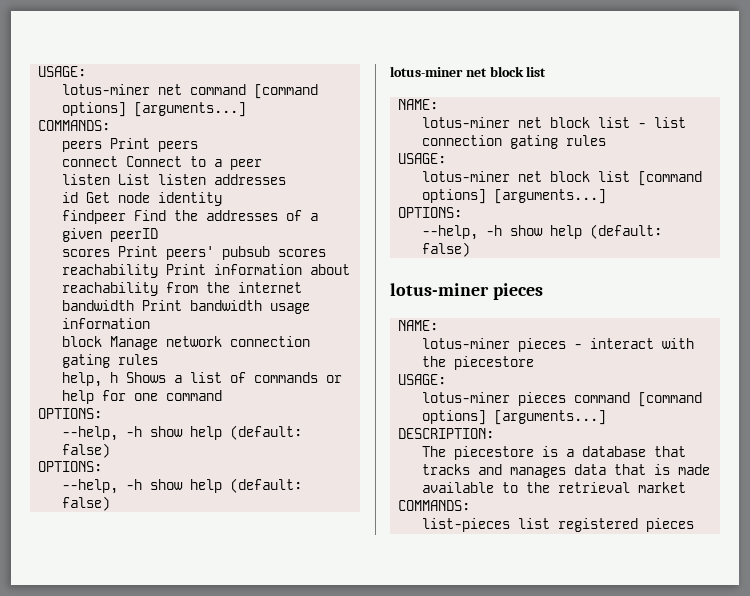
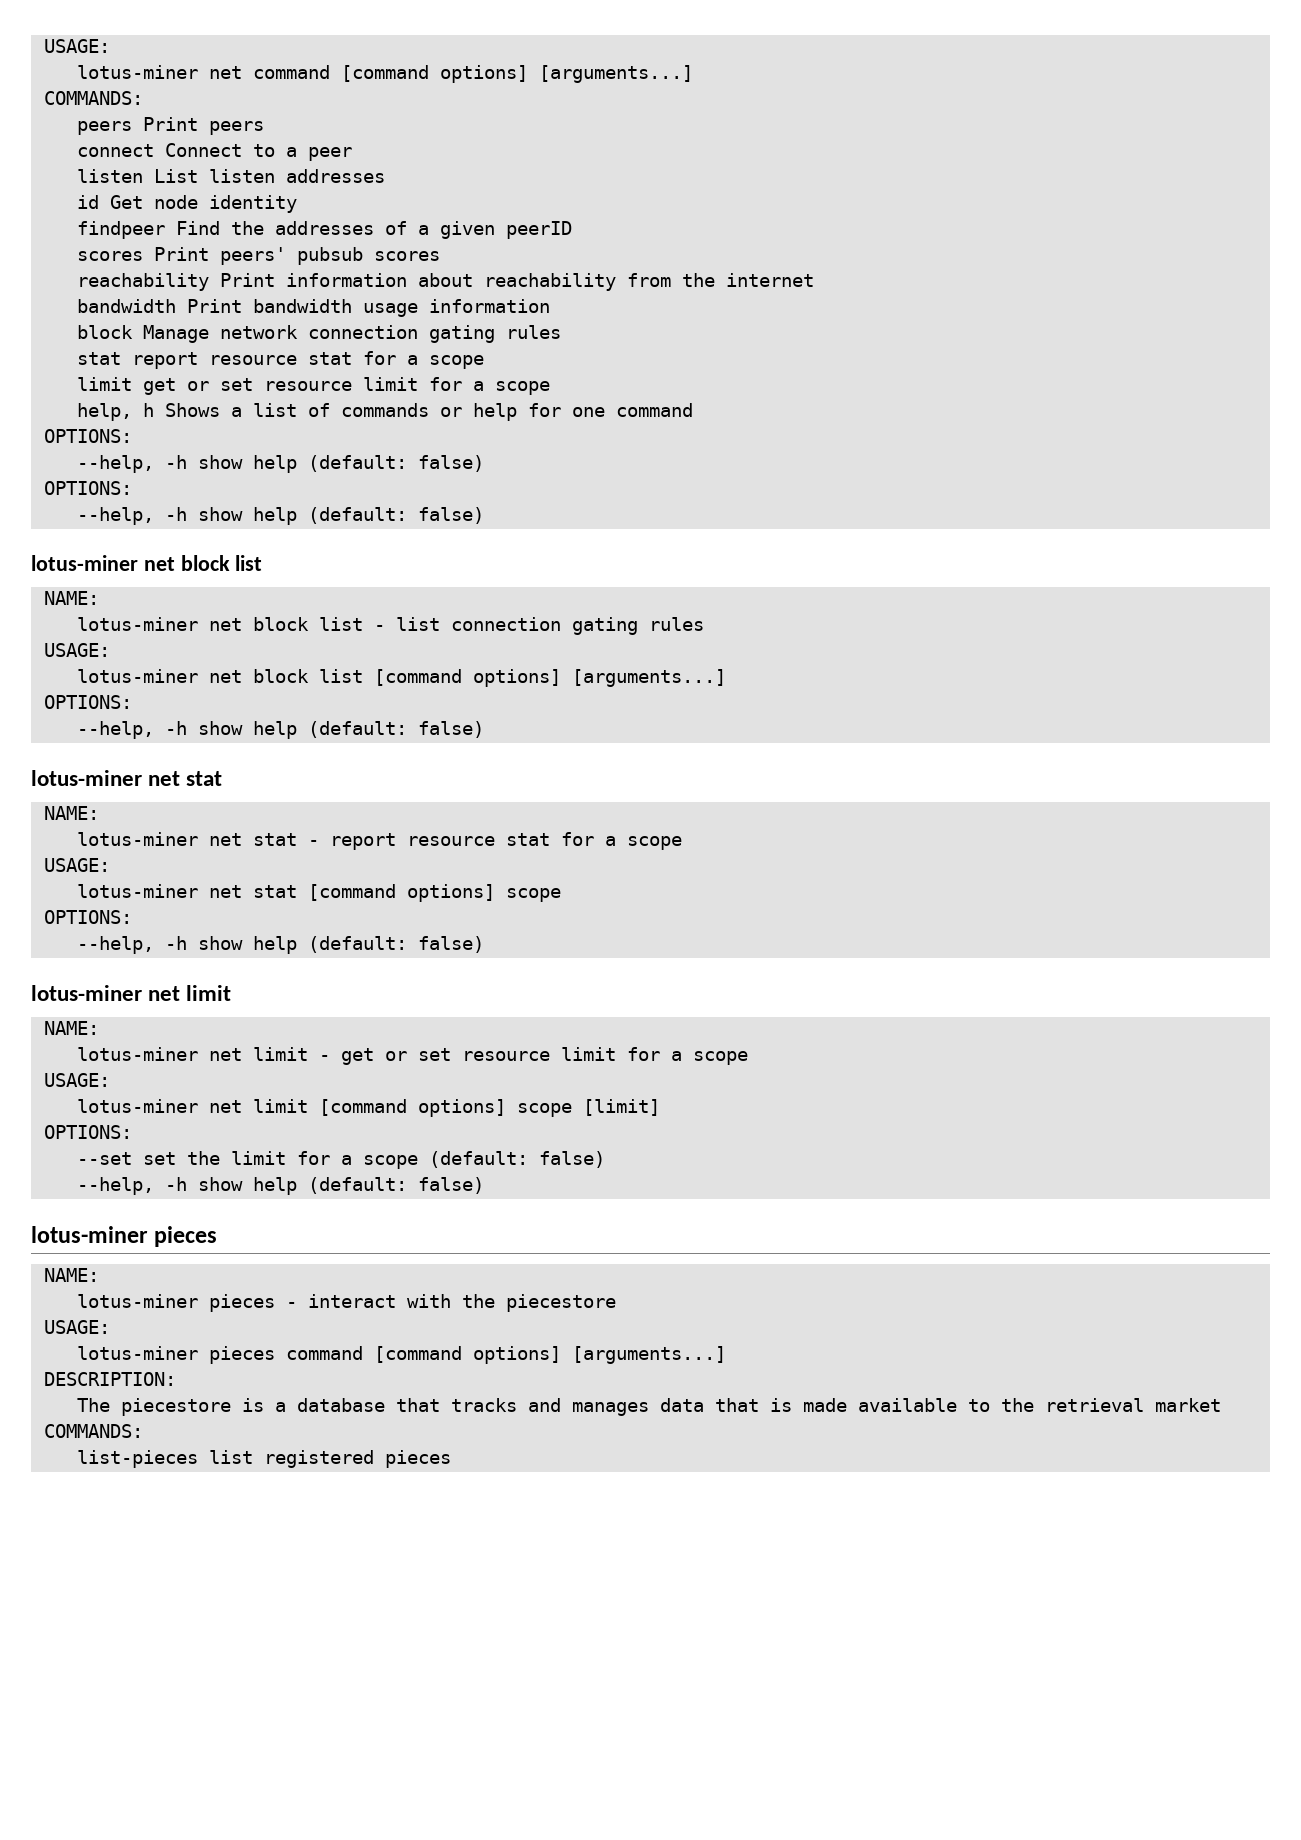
(159, 359) none -> [76,351,484,369] [76,377,550,395] // stat report resource stat for a scope // limit get or set resource limit for a scope
(471, 249) none -> [31,770,223,786] [43,806,99,820] [76,832,682,850] [43,858,110,872] [76,884,561,902] [43,910,132,924] [76,936,484,954] [31,985,232,1001] [43,1021,99,1035] [76,1047,748,1065] [43,1073,110,1087] [76,1099,660,1117] [43,1125,132,1139] [76,1151,605,1169] [76,1177,484,1195] // lotus-miner net stat // NAME: // lotus-miner net stat - report resource stat for a scope // USAGE: // lotus-miner net stat [command options] scope // OPTIONS: // --help, -h show help (default: false) // lotus-miner net limit // NAME: // lotus-miner net limit - get or set resource limit for a scope // USAGE: // lotus-miner net limit [command options] scope [limit] // OPTIONS: // --set set the limit for a scope (default: false) // --help, -h show help (default: false)

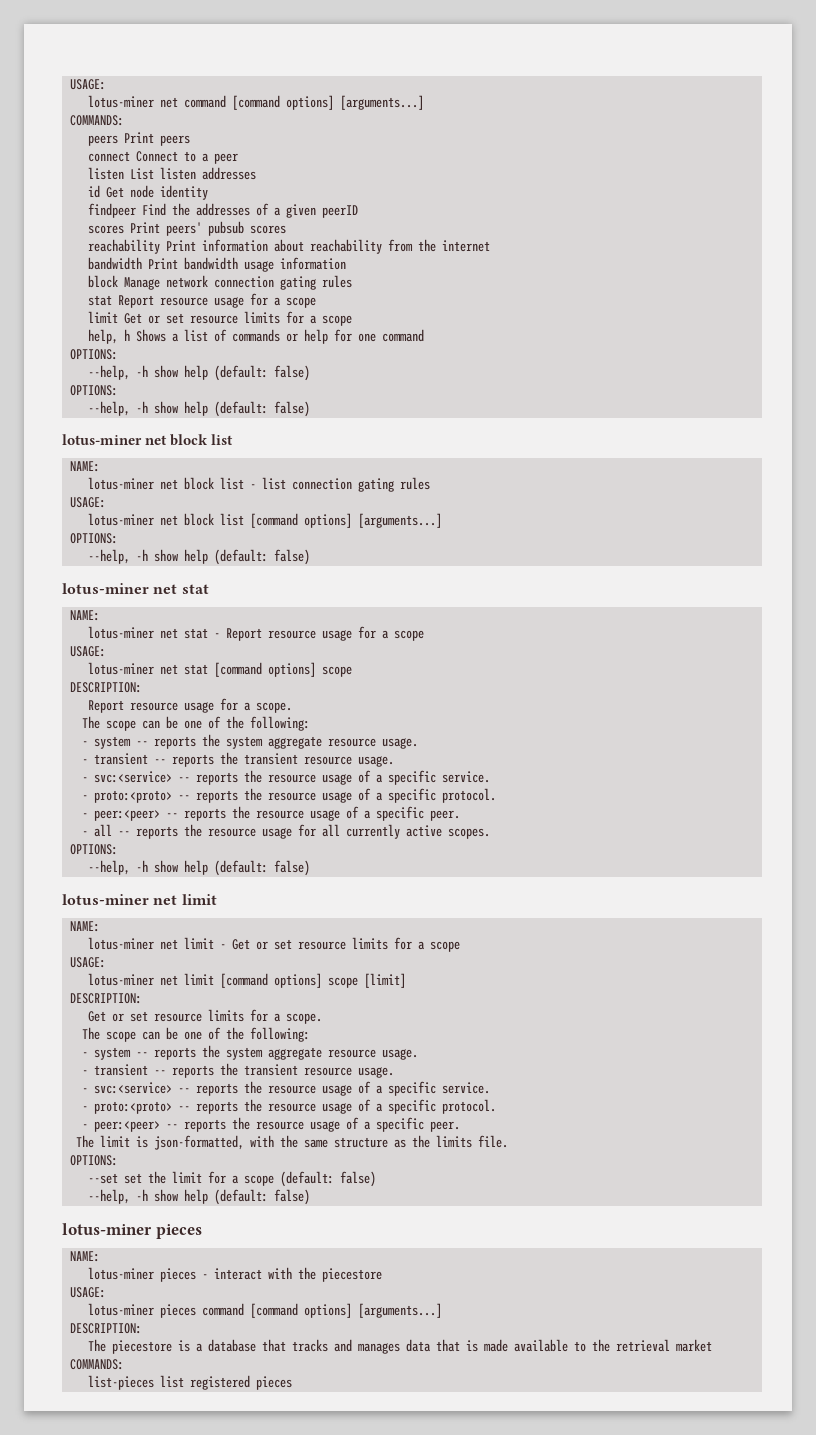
[131,352,352,369] report resource stat -> [117,295,244,308] Report resource usage
[142,377,418,395] get or set resource limit -> [123,311,280,324] Get or set resource limits
[329,833,550,850] report resource stat -> [225,628,352,641] Report resource usage
(561, 895) none -> [69,682,142,693] [87,698,292,713] [81,716,310,731] [81,734,418,749] [81,752,394,767] [81,770,490,785] [81,788,496,803] [81,806,460,821] [81,824,490,839] // DESCRIPTION: // Report resource usage for a scope. // The scope can be one of the following: // - system -- reports the system aggregate resource usage. // - transient -- reports the transient resource usage. // - svc:<service> -- reports the resource usage of a specific service. // - proto:<proto> -- reports the resource usage of a specific protocol. // - peer:<peer> -- reports the resource usage of a specific peer. // - all -- reports the resource usage for all currently active scopes.
[340,1047,616,1065] get or set resource limit -> [231,937,388,950] Get or set resource limits
(660, 1107) none -> [69,993,142,1004] [87,1009,322,1024] [81,1027,310,1042] [81,1045,418,1060] [81,1063,394,1078] [81,1081,490,1096] [81,1099,496,1114] [81,1117,460,1132] [75,1135,508,1150] // DESCRIPTION: // Get or set resource limits for a scope. // The scope can be one of the following: // - system -- reports the system aggregate resource usage. // - transient -- reports the transient resource usage. // - svc:<service> -- reports the resource usage of a specific service. // - proto:<proto> -- reports the resource usage of a specific protocol. // - peer:<peer> -- reports the resource usage of a specific peer. // The limit is json-formatted, with the same structure as the limits file.

